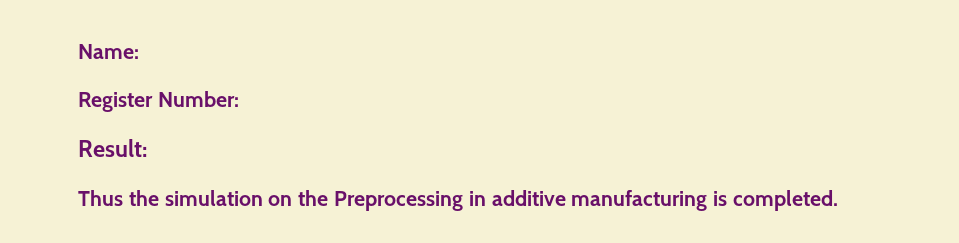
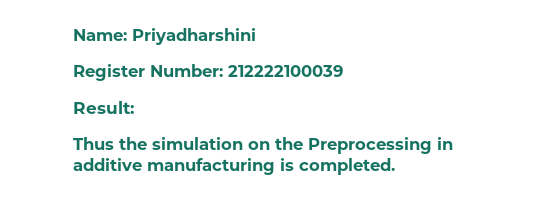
(139, 51) none -> [132,28,256,45] Priyadharshini
(239, 99) none -> [228,65,344,77] 212222100039

